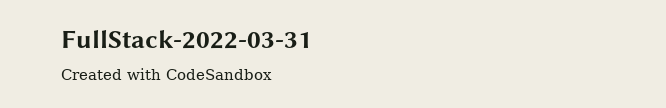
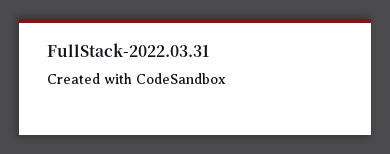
[61,30,312,49] FullStack-2022-03-31 -> [47,43,209,57] FullStack-2022.03.31

